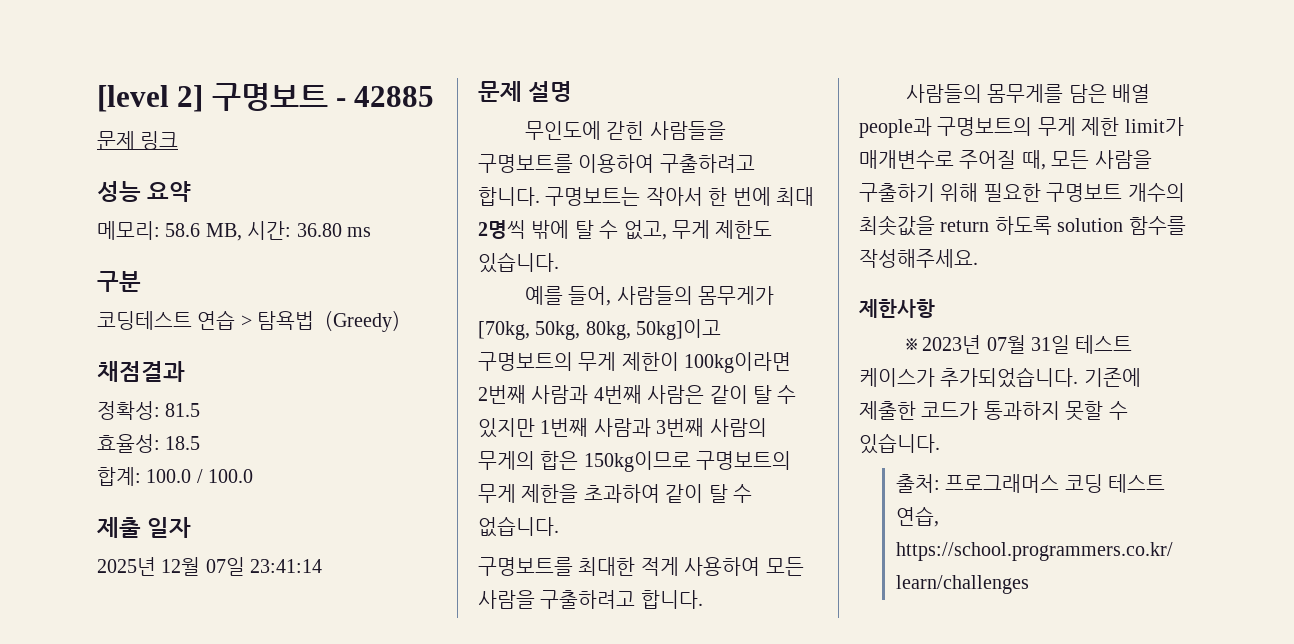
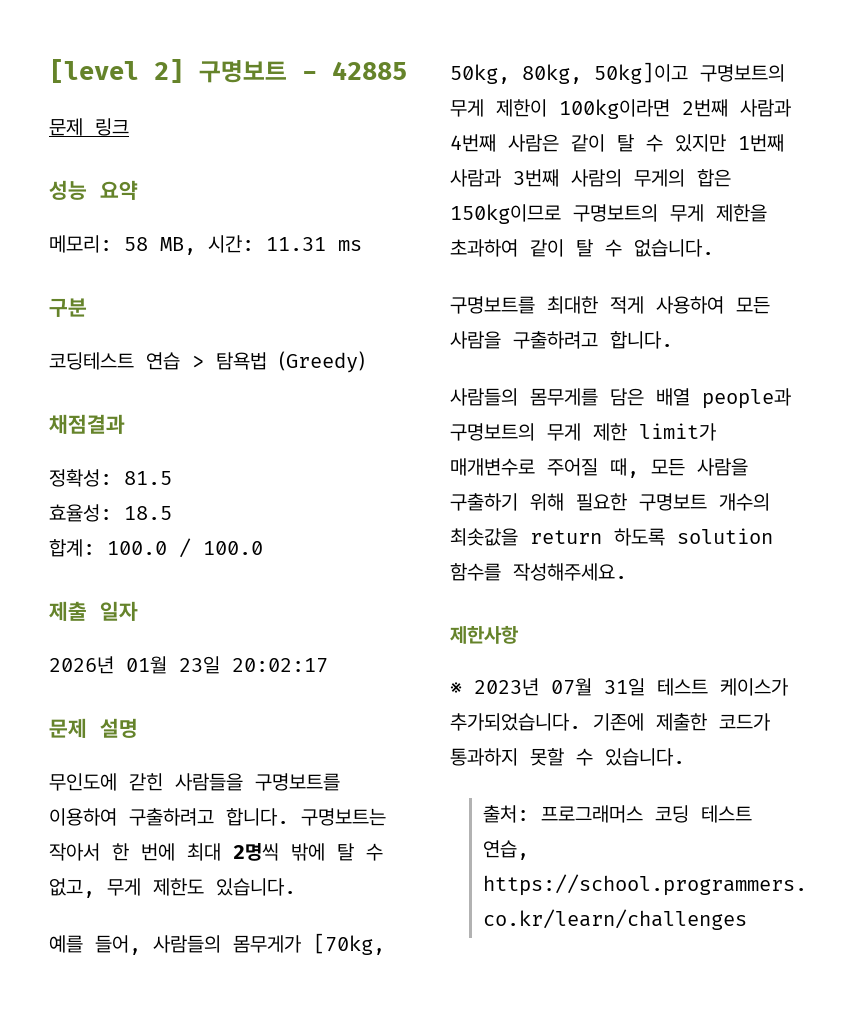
[165,223,201,237] 58.6 -> [124,237,148,251] 58
[296,223,342,237] 36.80 -> [266,237,326,251] 11.31
[97,557,323,576] 2025년 12월 07일 23:41:14 -> [49,656,328,674] 2026년 01월 23일 20:02:17

